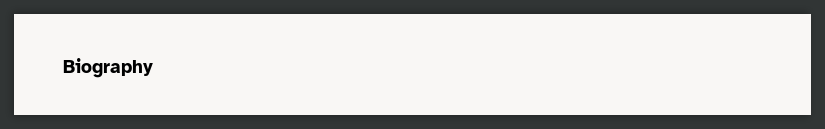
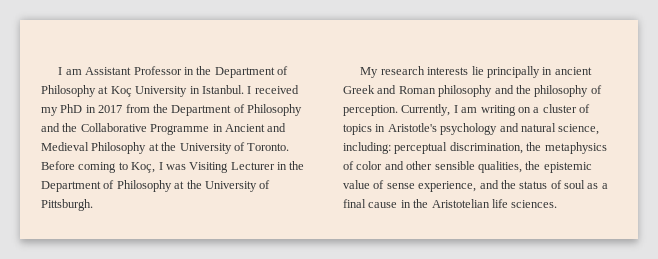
[63,58,153,78] Biography -> [58,66,289,78] [41,85,299,97] [41,104,302,116] [41,123,287,135] [41,142,290,154] [41,161,305,173] [41,180,271,192] [41,199,93,211] [360,66,592,78] [343,85,602,97] [343,104,590,116] [343,123,600,135] [343,142,607,154] [343,161,592,173] [343,180,608,192] [343,199,558,208] I am Assistant Professor in the Department of Philosophy at Koç University in Istanbul. I received my PhD in 2017 from the Department of Philosophy and the Collaborative Programme in Ancient and Medieval Philosophy at the University of Toronto. Before coming to Koç, I was Visiting Lecturer in the Department of Philosophy at the University of Pittsburgh. // My research interests lie principally in ancient Greek and Roman philosophy and the philosophy of perception. Currently, I am writing on a cluster of topics in Aristotle's psychology and natural science, including: perceptual discrimination, the metaphysics of color and other sensible qualities, the epistemic value of sense experience, and the status of soul as a final cause in the Aristotelian life sciences.

